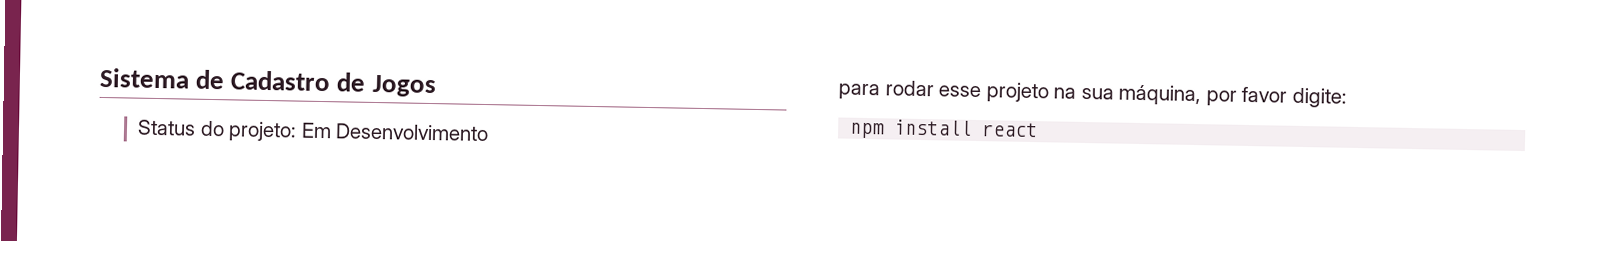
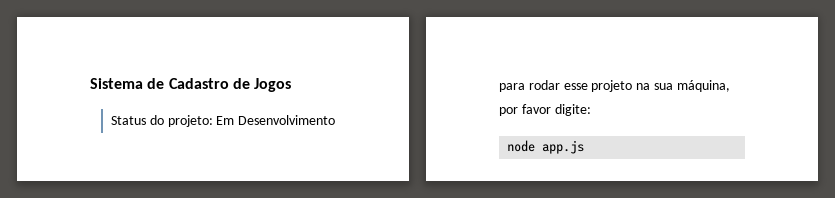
[849,119,1039,139] npm install react -> [507,140,585,154] node app.js

